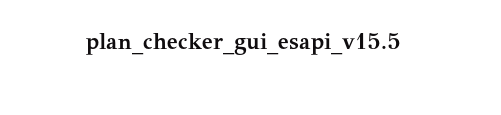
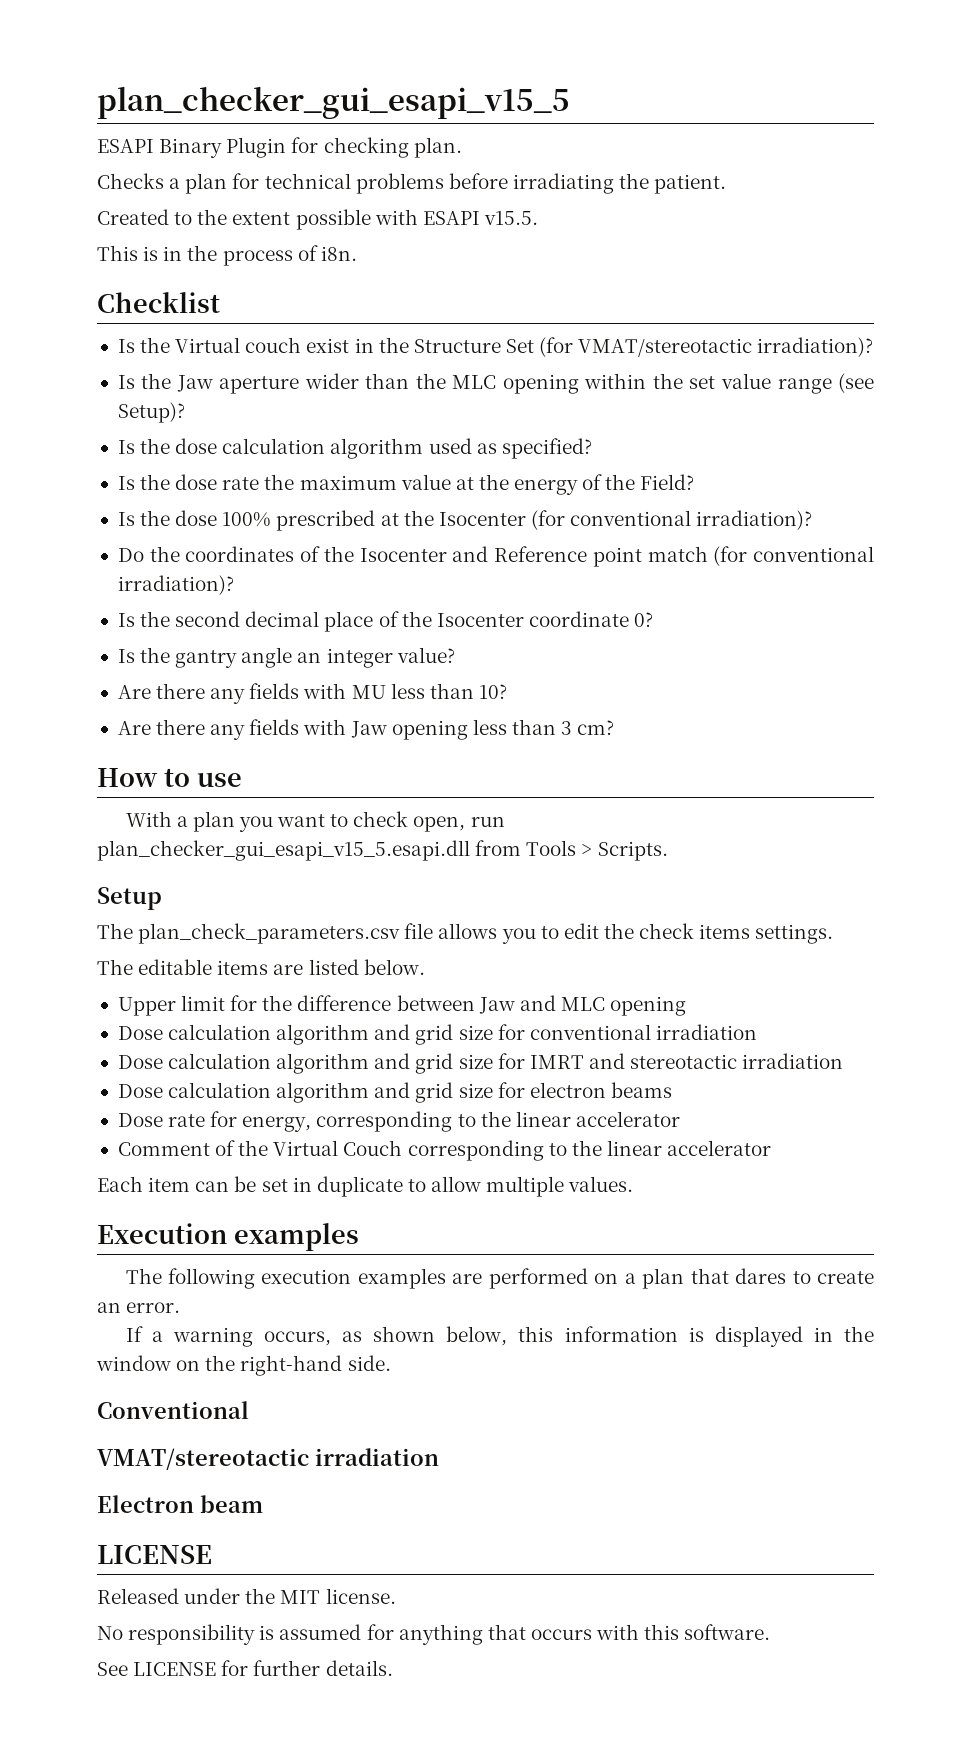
[86,33,401,55] plan_checker_gui_esapi_v15.5 -> [97,86,570,119] [97,137,462,158] [97,173,727,194] [97,209,538,230] [97,245,357,266] [97,292,220,313] [117,337,874,357] [117,373,875,394] [117,402,185,423] [117,438,592,459] [117,474,695,495] [117,510,813,531] [117,546,875,567] [117,575,234,595] [117,611,654,632] [117,647,455,668] [117,683,507,704] [117,719,615,740] [97,768,242,787] [125,811,505,832] [97,840,668,861] [97,887,162,910] [97,923,834,944] [97,959,425,975] [117,995,687,1016] [117,1024,757,1045] [117,1053,844,1074] [117,1082,672,1103] [117,1111,680,1132] [117,1140,772,1161] [97,1176,634,1197] [97,1223,359,1251] [125,1268,875,1289] [97,1302,181,1313] [125,1326,874,1347] [96,1355,391,1376] [97,1401,249,1419] [97,1448,439,1470] [97,1495,263,1513] [97,1545,212,1564] [97,1588,396,1604] [97,1624,771,1645] [97,1660,393,1676] plan_checker_gui_esapi_v15_5 // ESAPI Binary Plugin for checking plan. // Checks a plan for technical problems before irradiating the patient. // Created to the extent possible with ESAPI v15.5. // This is in the process of i8n. // Checklist // Is the Virtual couch exist in the Structure Set (for VMAT/stereotactic irradiation)? // Is the Jaw aperture wider than the MLC opening within the set value range (see Setup)? // Is the dose calculation algorithm used as specified? // Is the dose rate the maximum value at the energy of the Field? // Is the dose 100% prescribed at the Isocenter (for conventional irradiation)? // Do the coordinates of the Isocenter and Reference point match (for conventional irradiation)? // Is the second decimal place of the Isocenter coordinate 0? // Is the gantry angle an integer value? // Are there any fields with MU less than 10? // Are there any fields with Jaw opening less than 3 cm? // How to use // With a plan you want to check open, run plan_checker_gui_esapi_v15_5.esapi.dll from Tools > Scripts. // Setup // The plan_check_parameters.csv file allows you to edit the check items settings. // The editable items are listed below. // Upper limit for the difference between Jaw and MLC opening // Dose calculation algorithm and grid size for conventional irradiation // Dose calculation algorithm and grid size for IMRT and stereotactic irradiation // Dose calculation algorithm and grid size for electron beams // Dose rate for energy, corresponding to the linear accelerator // Comment of the Virtual Couch corresponding to the linear accelerator // Each item can be set in duplicate to allow multiple values. // Execution examples // The following execution examples are performed on a plan that dares to create an error. // If a warning occurs, as shown below, this information is displayed in the window on the right-hand side. // Conventional // VMAT/stereotactic irradiation // Electron beam // LICENSE // Released under the MIT license. // No responsibility is assumed for anything that occurs with this software. // See LICENSE for further details.

